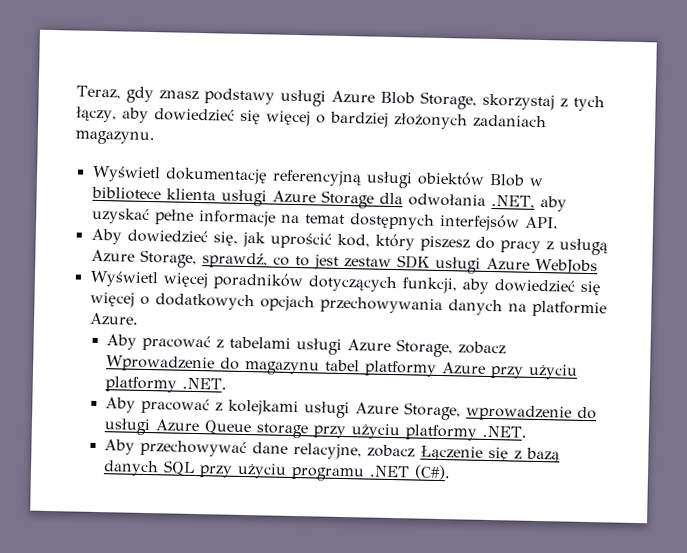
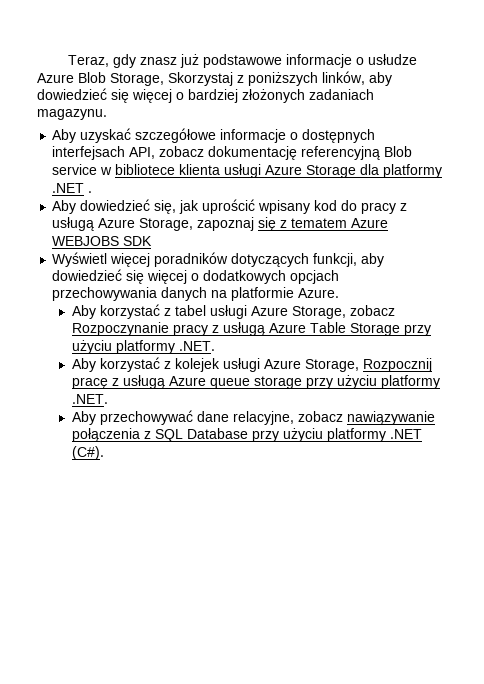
[203,88,605,112] [75,106,117,123] podstawy usługi Azure Blob Storage, skorzystaj z tych łączy, -> [180,54,418,68] [37,71,365,86] już podstawowe informacje o usłudze Azure Blob Storage, Skorzystaj z poniższych linków,
[91,165,525,189] Wyświetl dokumentację referencyjną usługi obiektów Blob -> [52,128,376,143] [52,146,413,160] [52,164,98,175] Aby uzyskać szczegółowe informacje o dostępnych interfejsach API, zobacz dokumentację referencyjną Blob service
[407,193,567,212] [91,207,559,232] odwołania .NET, aby uzyskać pełne informacje na temat dostępnych interfejsów API. -> [383,164,443,178] [52,183,93,193] platformy .NET .
[336,233,470,252] kod, który piszesz -> [258,200,338,214] wpisany kod
[201,252,598,276] sprawdź, co to jest zestaw SDK usługi Azure WebJobs -> [197,217,389,231] [52,236,153,246] zapoznaj się z tematem Azure WEBJOBS SDK
[142,334,292,352] pracować z tabelami -> [99,304,206,319] korzystać z tabel
[106,355,579,380] [105,376,228,393] [105,397,598,422] [104,418,253,436] Wprowadzenie do magazynu tabel platformy Azure przy użyciu platformy .NET. // Aby pracować z kolejkami usługi Azure Storage, wprowadzenie do usługi Azure Queue -> [71,322,431,336] [71,340,215,354] [71,357,432,372] [71,375,250,389] Rozpoczynanie pracy z usługą Azure Table Storage przy użyciu platformy .NET. // Aby korzystać z kolejek usługi Azure Storage, Rozpocznij pracę z usługą Azure queue
[420,445,561,463] [103,460,366,482] Łączenie się z bazą danych SQL przy użyciu programu -> [346,411,435,425] [71,428,386,442] nawiązywanie połączenia z SQL Database przy użyciu platformy

